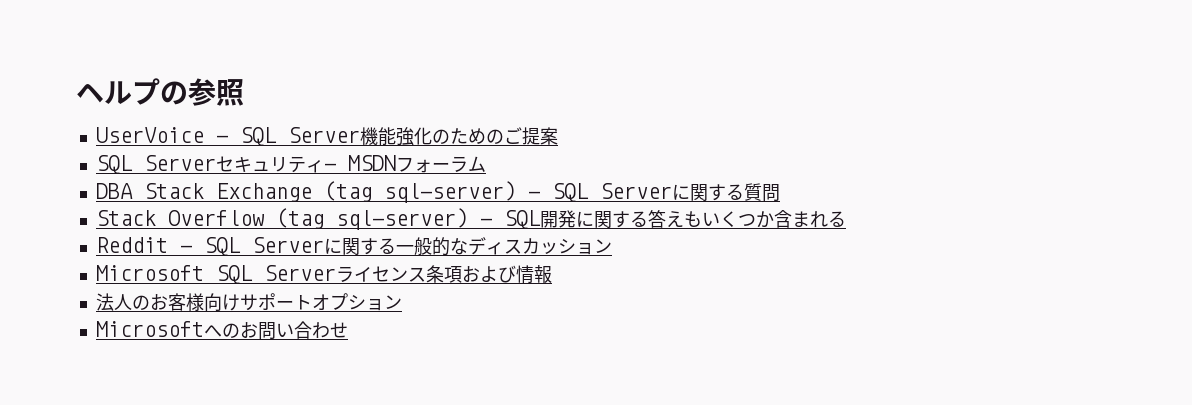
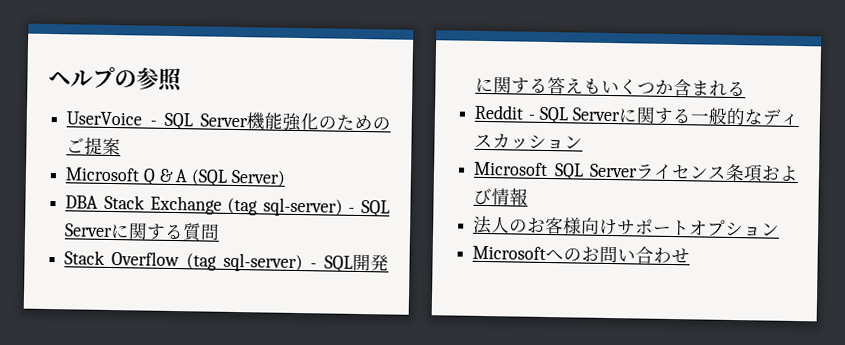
[95,155,486,174] SQL Serverセキュリティ- MSDNフォーラム -> [65,167,286,187] Microsoft Q & A (SQL Server)

